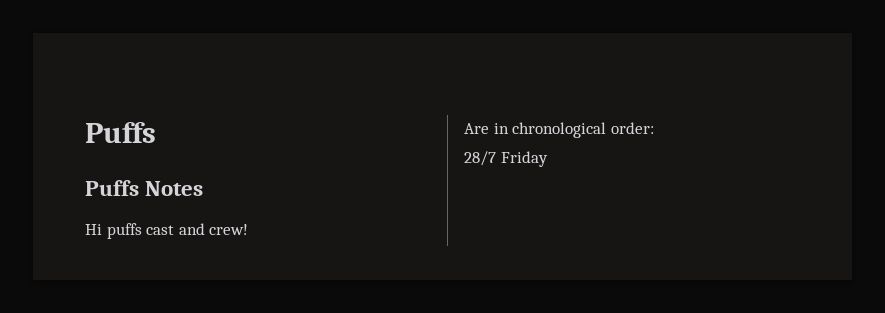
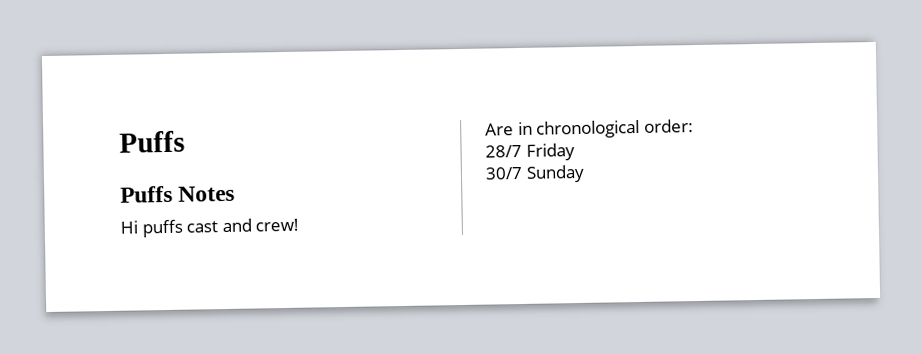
(548, 159) none -> [485,164,585,183] // 30/7 Sunday

